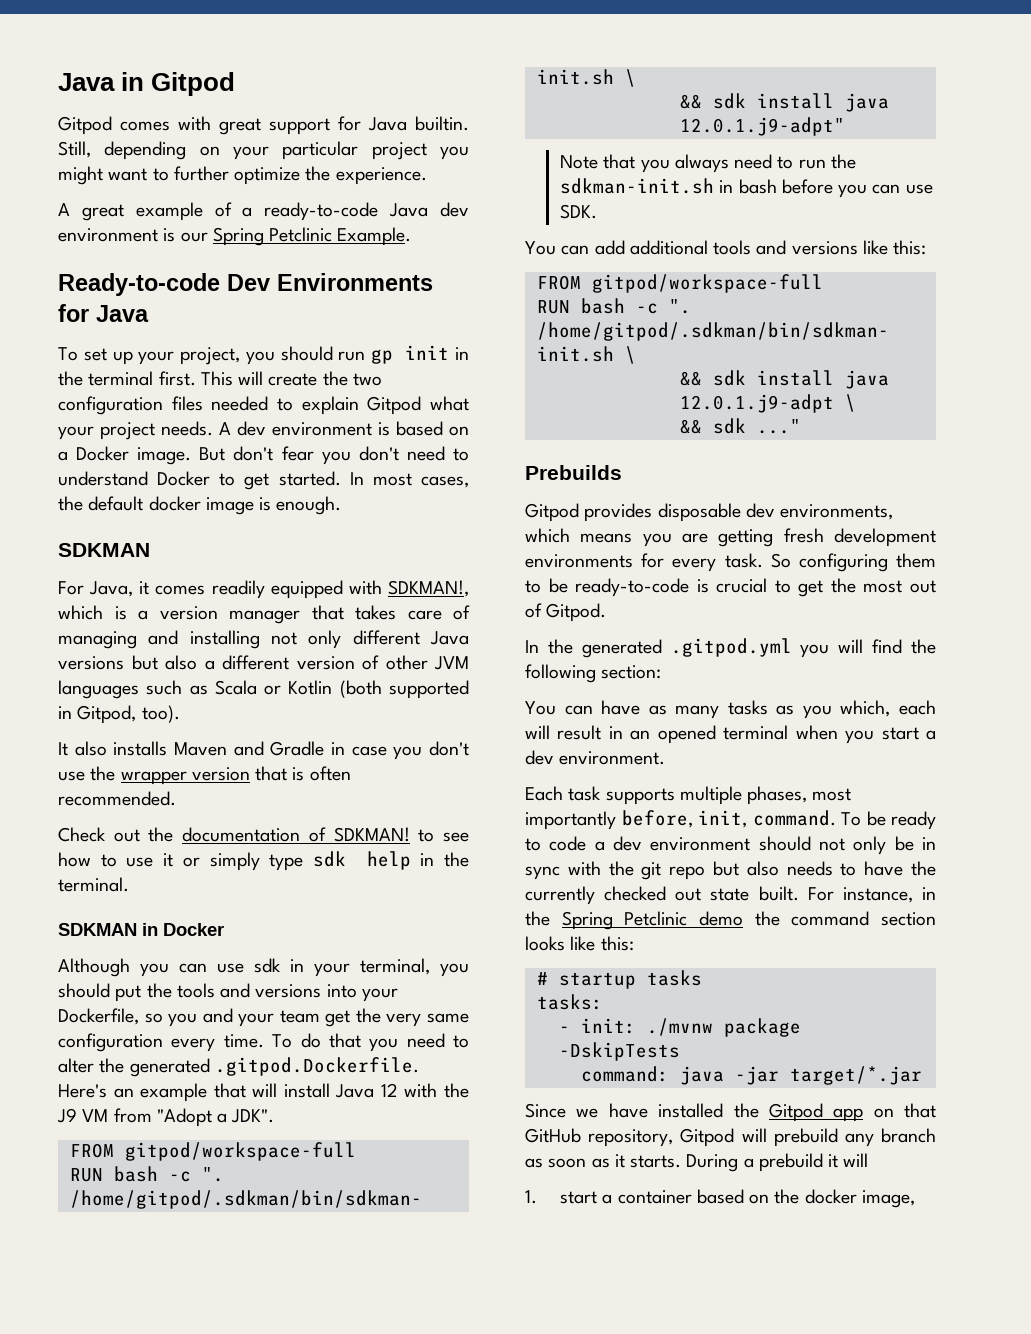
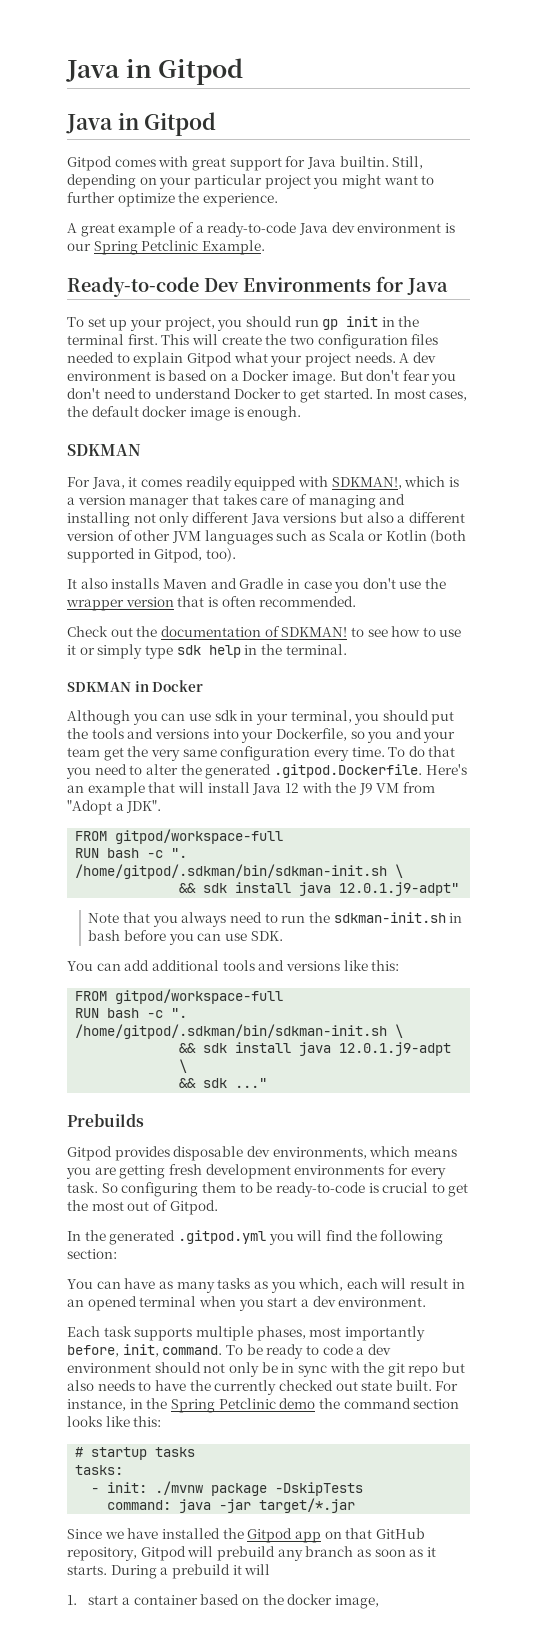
[58,72,236,96] Java in Gitpod -> [66,58,244,85] [66,112,217,136] Java in Gitpod // Java in Gitpod

